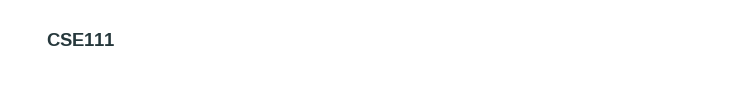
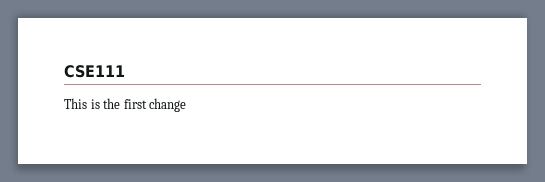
(114, 39) none -> [64,98,187,112] // This is the first change

